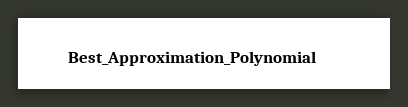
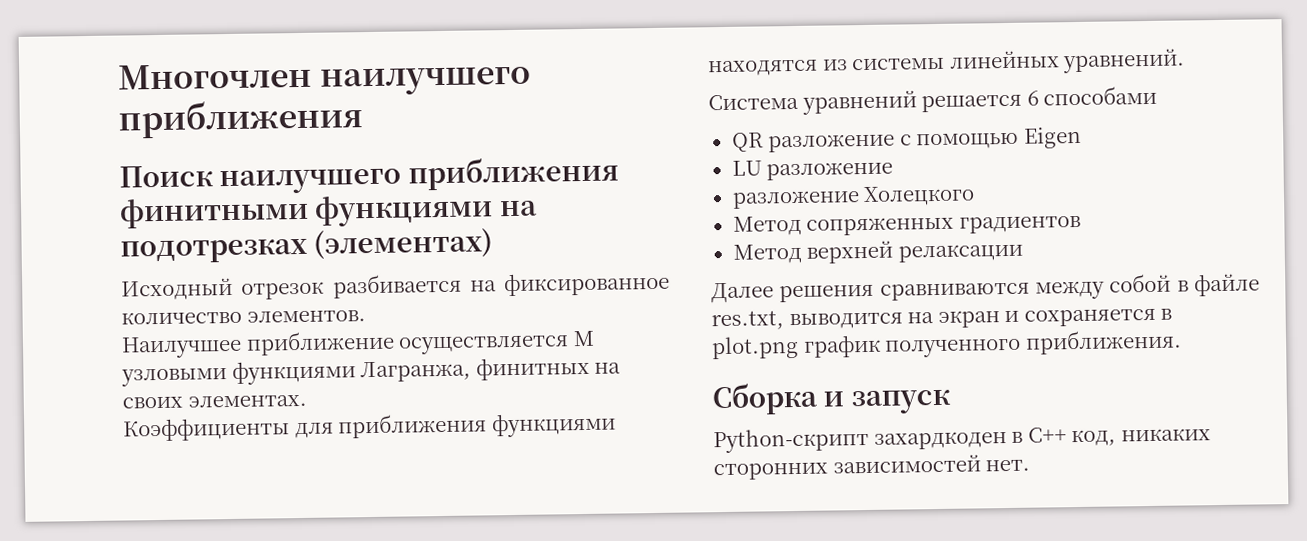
[68,51,316,66] Best_Approximation_Polynomial -> [118,62,531,96] [118,99,364,139] [119,155,619,195] [119,193,537,229] [120,228,494,264] [121,271,670,301] [121,310,366,325] [121,330,595,359] [121,356,622,387] [122,394,307,409] [123,412,616,442] [708,48,1186,77] [708,85,1158,115] [731,126,1082,153] [731,160,894,181] [731,185,976,209] [732,215,1081,236] [732,240,1023,264] [711,273,1260,304] [711,308,1173,331] [711,329,1182,360] [712,381,952,416] [713,427,1211,454] [713,454,1031,481] Многочлен наилучшего приближения // Поиск наилучшего приближения финитными функциями на подотрезках (элементах) // Исходный отрезок разбивается на фиксированное количество элементов. // Наилучшее приближение осуществляется M узловыми функциями Лагранжа, финитных на своих элементах. // Коэффициенты для приближения функциями находятся из системы линейных уравнений. // Система уравнений решается 6 способами // QR разложение с помощью Eigen // LU разложение // разложение Холецкого // Метод сопряженных градиентов // Метод верхней релаксации // Далее решения сравниваются между собой в файле res.txt, выводится на экран и сохраняется в plot.png график полученного приближения. // Сборка и запуск // Python-скрипт захардкоден в С++ код, никаких сторонних зависимостей нет.

